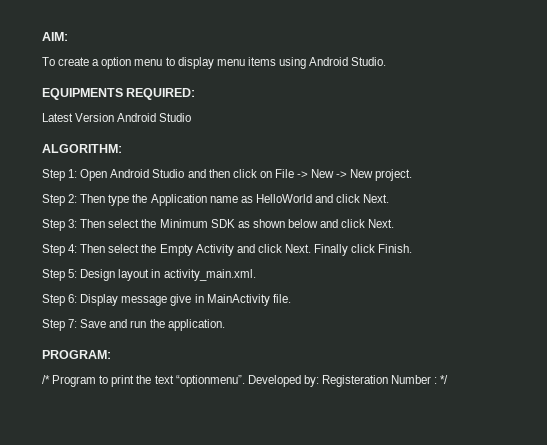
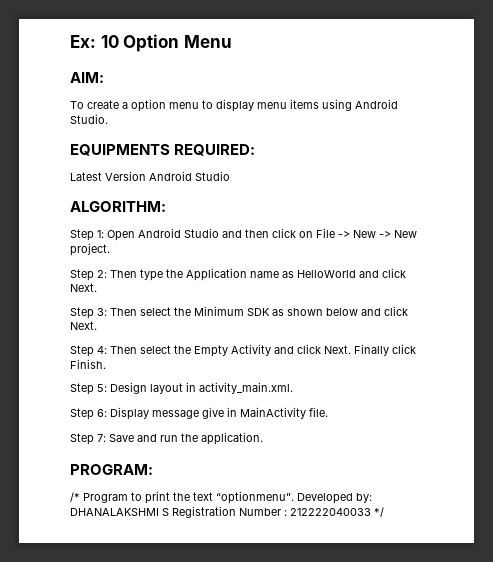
(42, 36) none -> [70,34,232,52] Ex: 10 Option Menu //
[321,375,388,387] Registeration -> [70,506,236,518] DHANALAKSHMI S Registration
(438, 380) none -> [290,508,371,516] 212222040033

